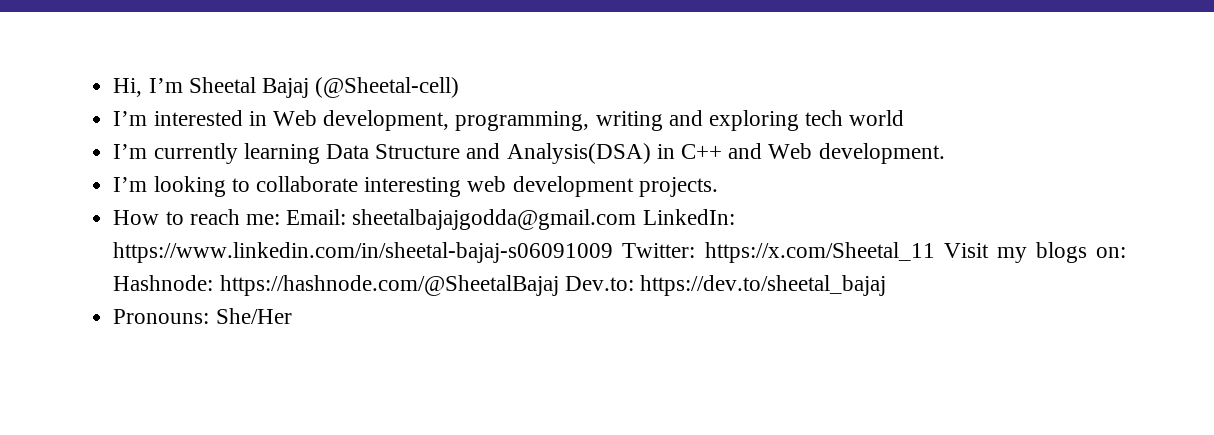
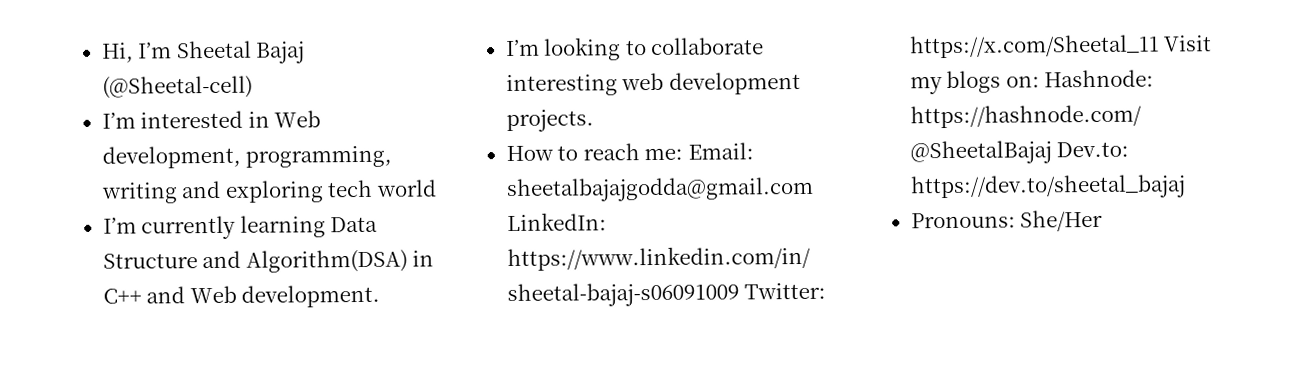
[506,143,651,164] Analysis(DSA) -> [245,249,408,273] Algorithm(DSA)

